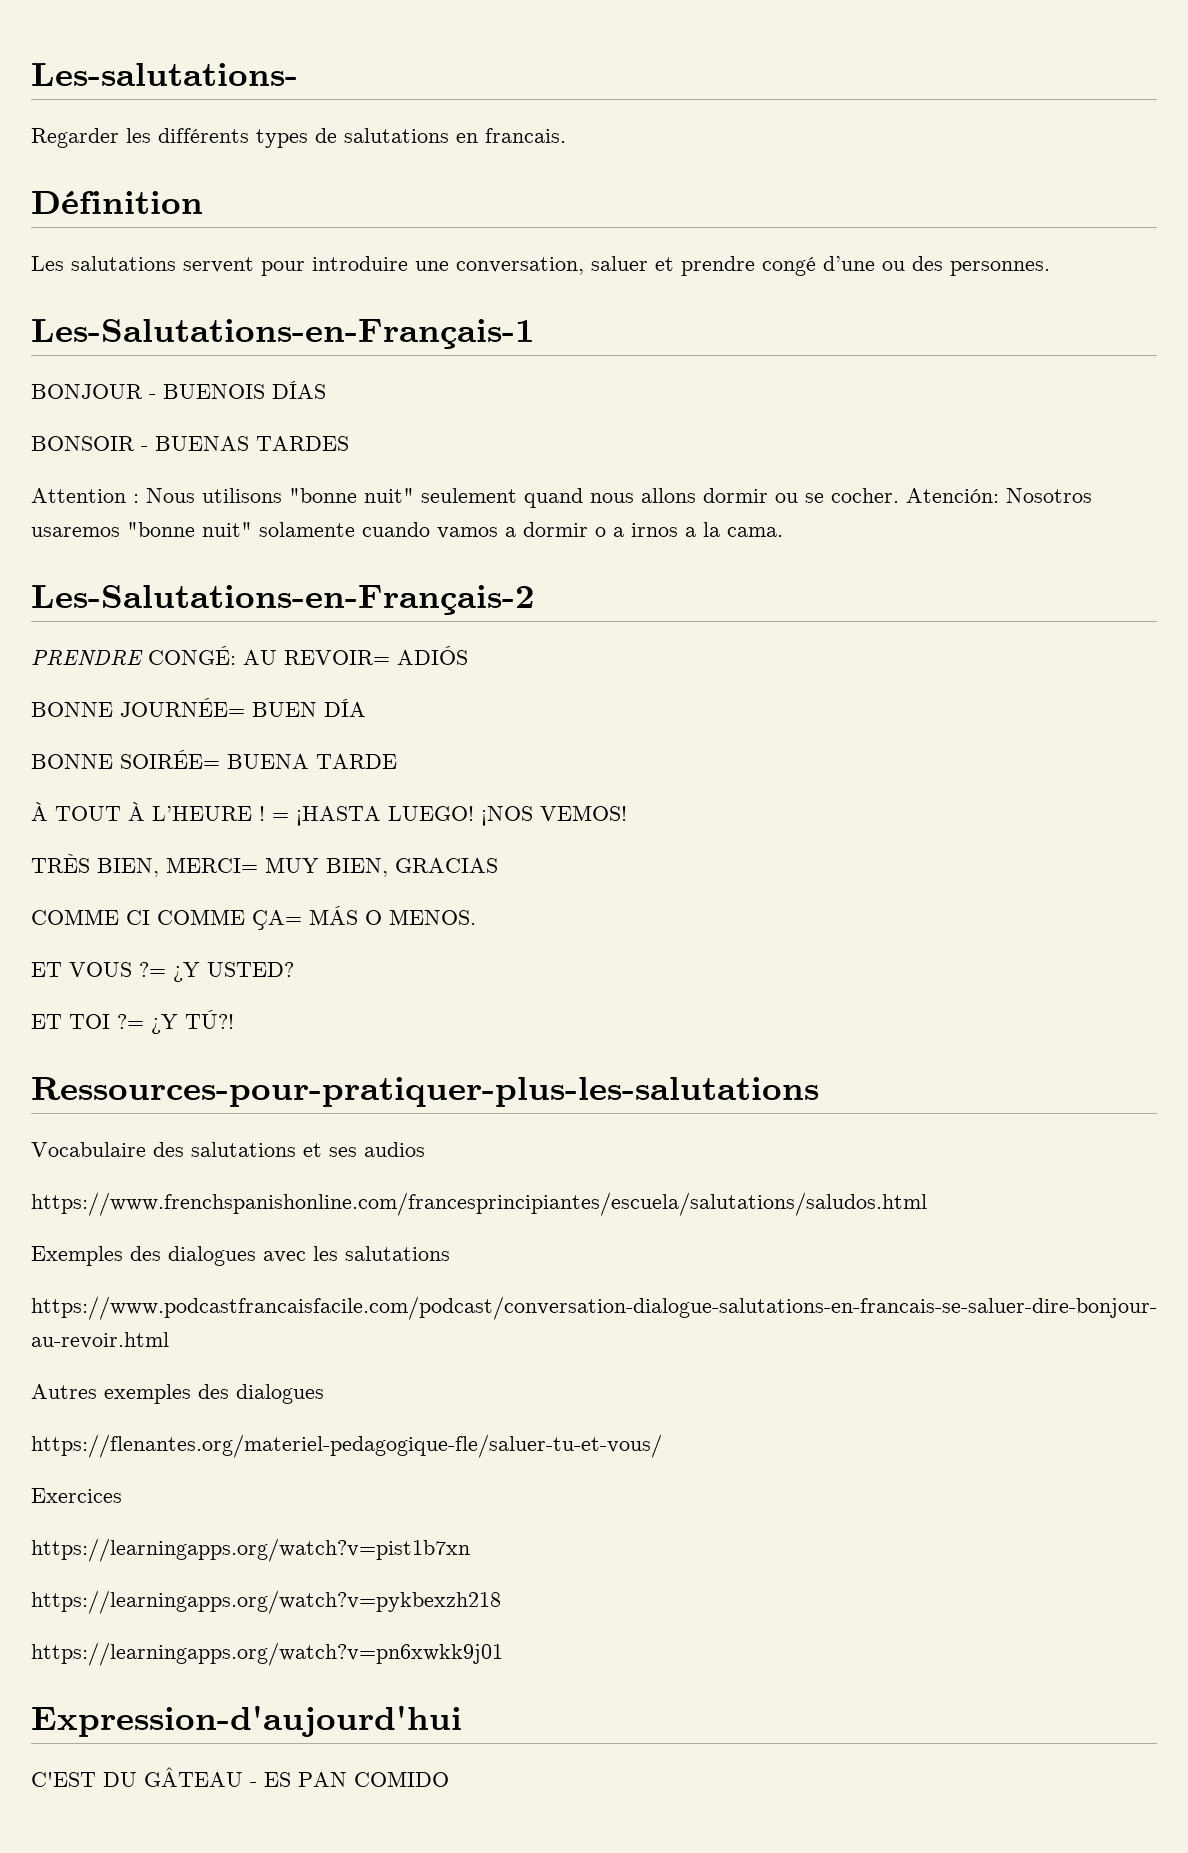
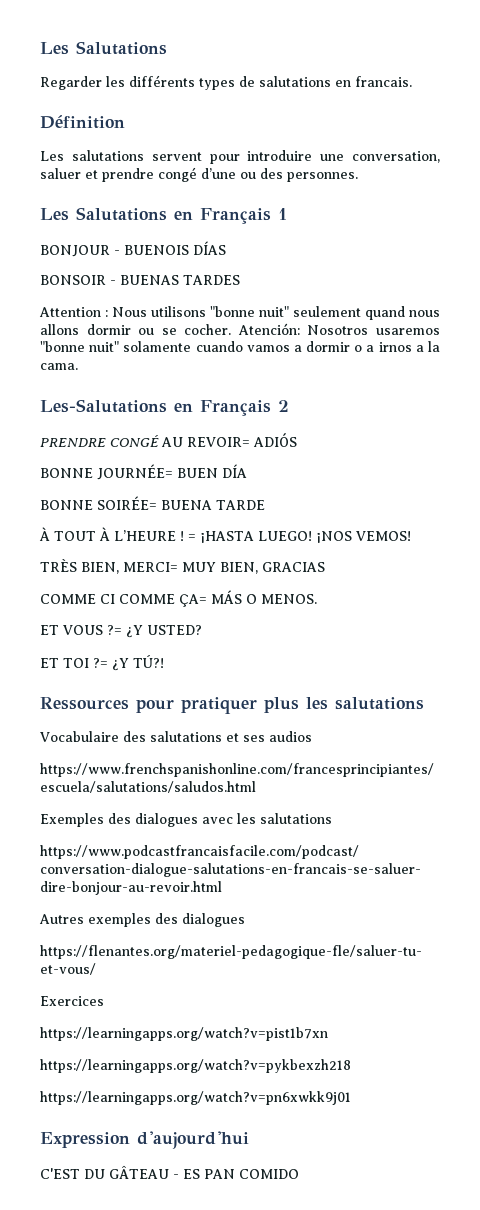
[31,63,298,86] Les-salutations- -> [40,41,167,55] Les Salutations
[31,319,535,349] Les-Salutations-en-Français-1 -> [40,207,287,224] Les Salutations en Français 1
[31,585,535,615] Les-Salutations-en-Français-2 -> [40,399,289,416] Les-Salutations en Français 2
[148,646,236,665] CONGÉ: -> [110,435,159,447] CONGÉ
[31,1077,819,1107] Ressources-pour-pratiquer-plus-les-salutations -> [40,697,424,714] Ressources pour pratiquer plus les salutations
[31,1705,462,1737] Expression-d'aujourd'hui -> [40,1131,249,1149] Expression d'aujourd'hui

